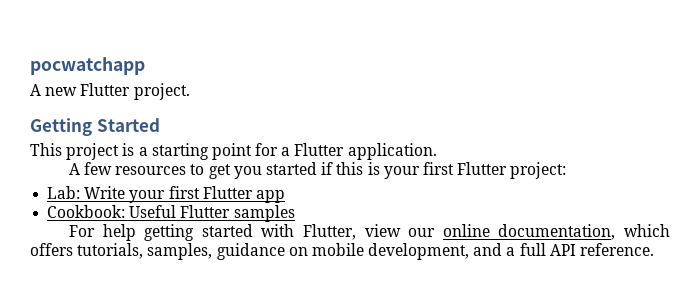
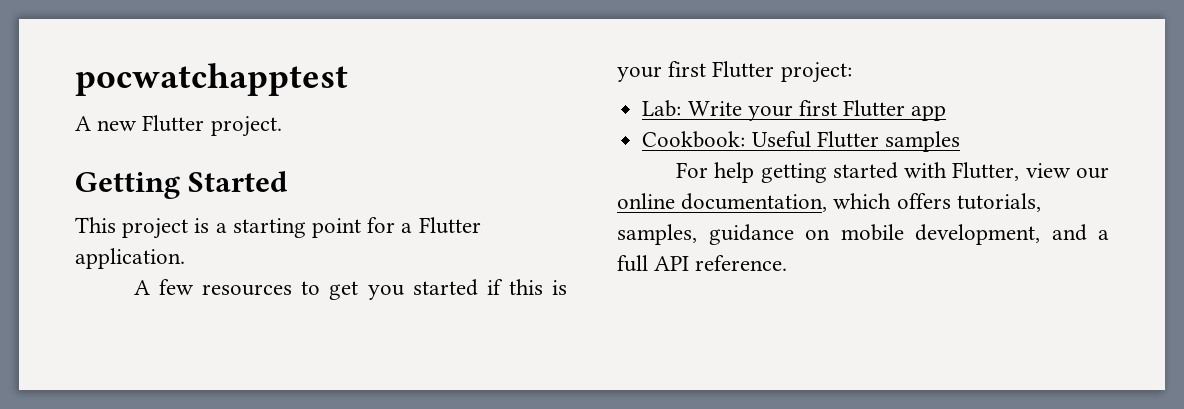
[30,57,145,75] pocwatchapp -> [75,63,348,96] pocwatchapptest

